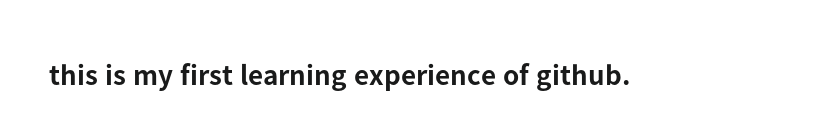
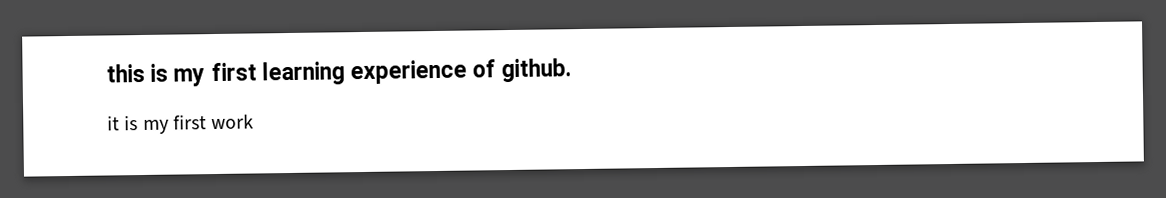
(631, 77) none -> [107,114,255,135] // it is my first work

